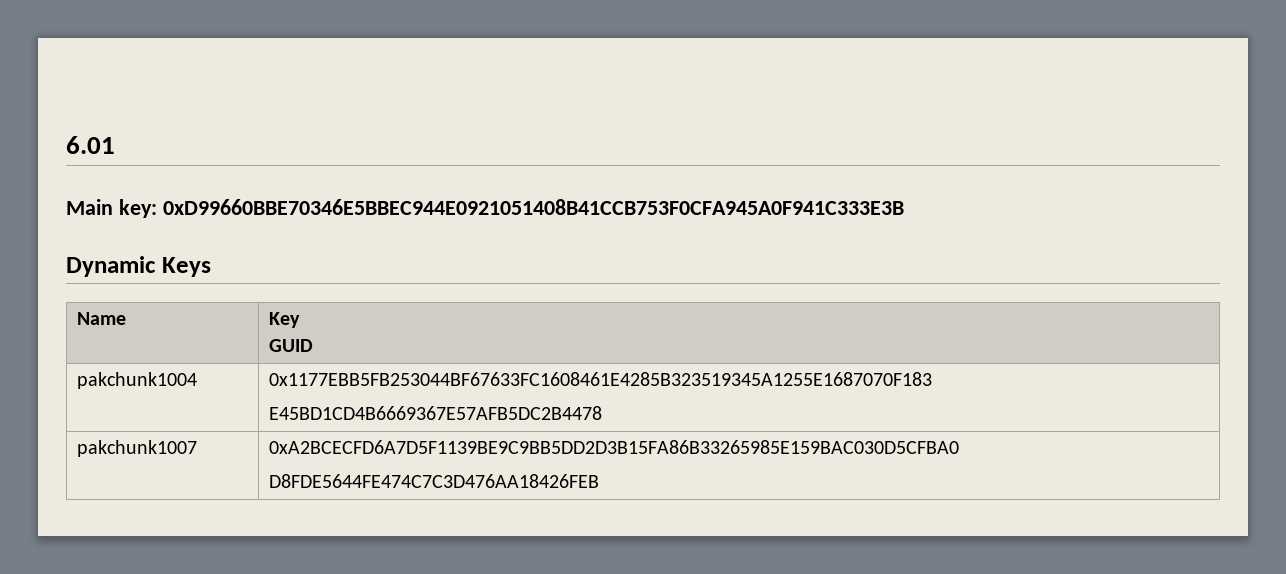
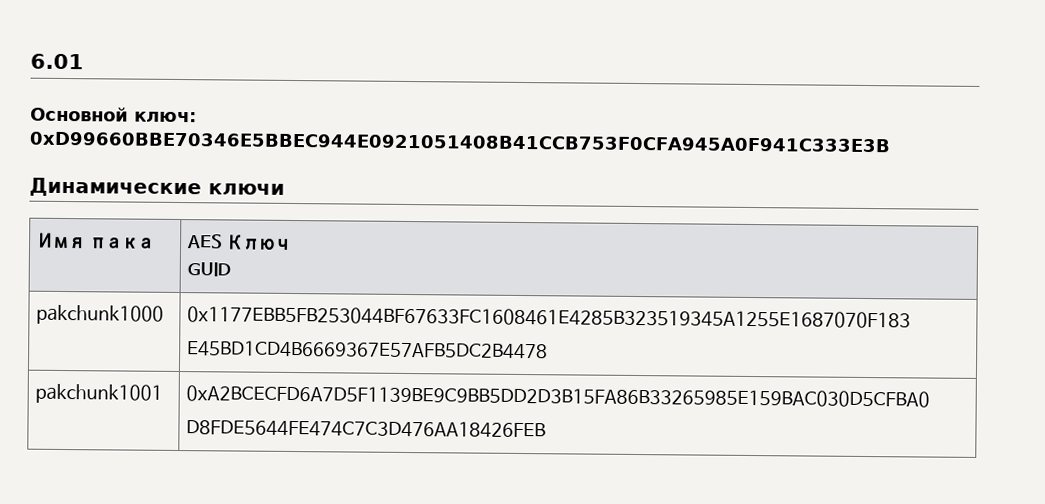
[66,199,157,218] Main key: -> [30,106,197,123] Основной ключ:
[66,256,211,277] [76,312,126,325] [268,312,300,328] Dynamic Keys // Name | Key -> [29,177,285,198] [37,232,156,249] [187,234,293,251] Динамические ключи // Имя пака | AES Ключ
[76,372,197,389] pakchunk1004 -> [36,304,165,325] pakchunk1000
[76,440,197,457] pakchunk1007 -> [35,383,164,404] pakchunk1001

